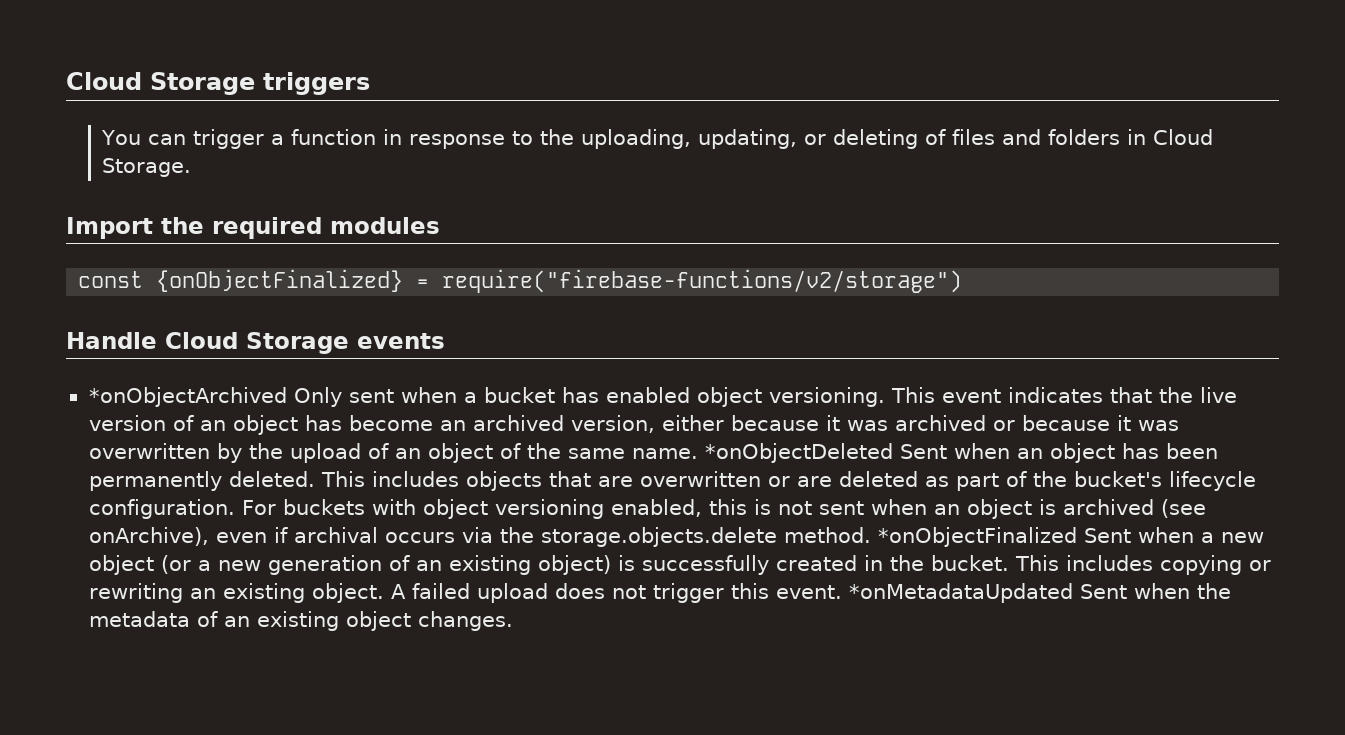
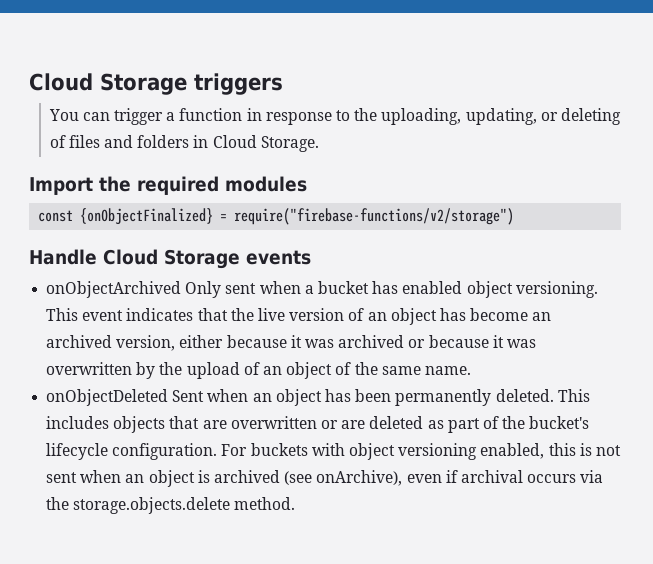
[88,387,287,407] *onObjectArchived -> [46,281,182,298] onObjectArchived
[704,443,893,463] *onObjectDeleted -> [46,389,169,406] // onObjectDeleted
[877,527,1264,547] [88,555,1271,575] [88,583,1231,603] [88,611,513,631] *onObjectFinalized Sent when a new object (or a new generation of an existing object) is successfully created in the bucket. This includes copying or rewriting an existing object. A failed upload does not trigger this event. *onMetadataUpdated Sent when the metadata of an existing object changes. -> (296, 503) none

